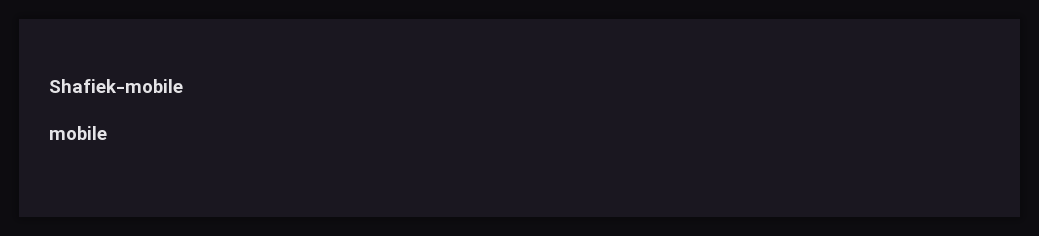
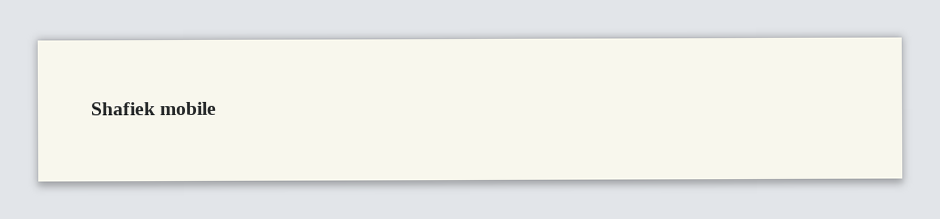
[49,79,183,93] Shafiek-mobile // -> [90,102,156,116] Shafiek

